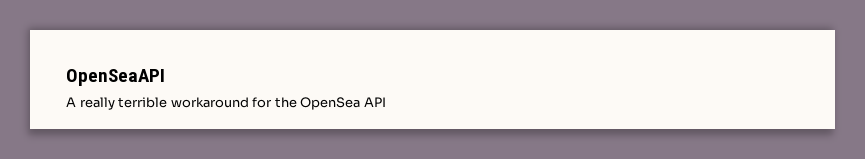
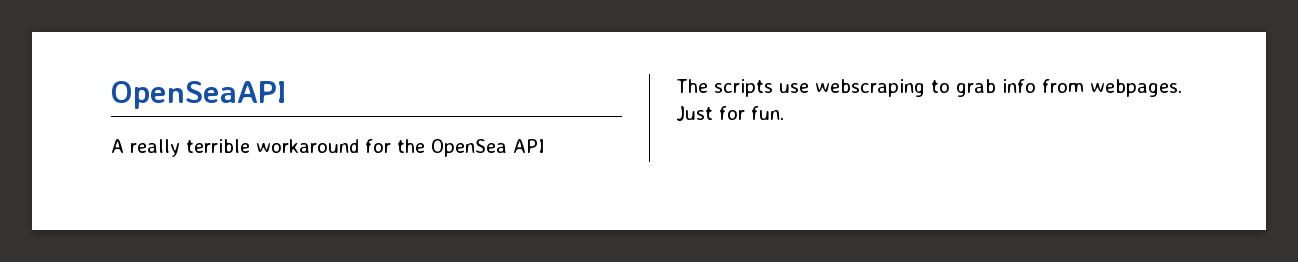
(386, 102) none -> [676,79,1182,97] [676,106,784,121] // The scripts use webscraping to grab info from webpages. Just for fun.

